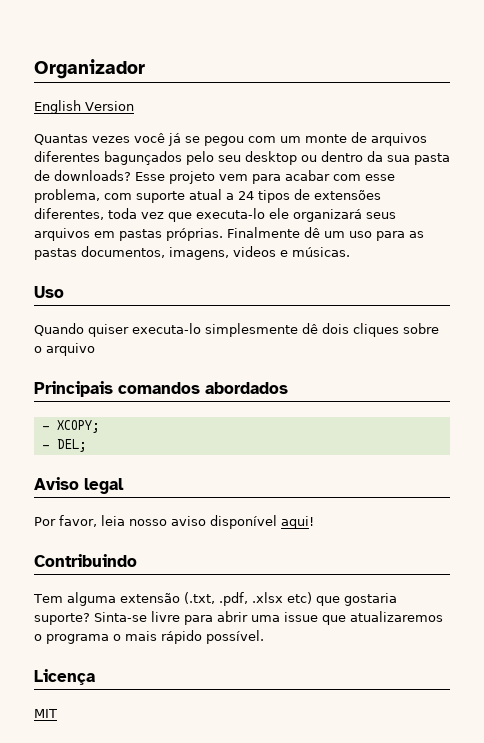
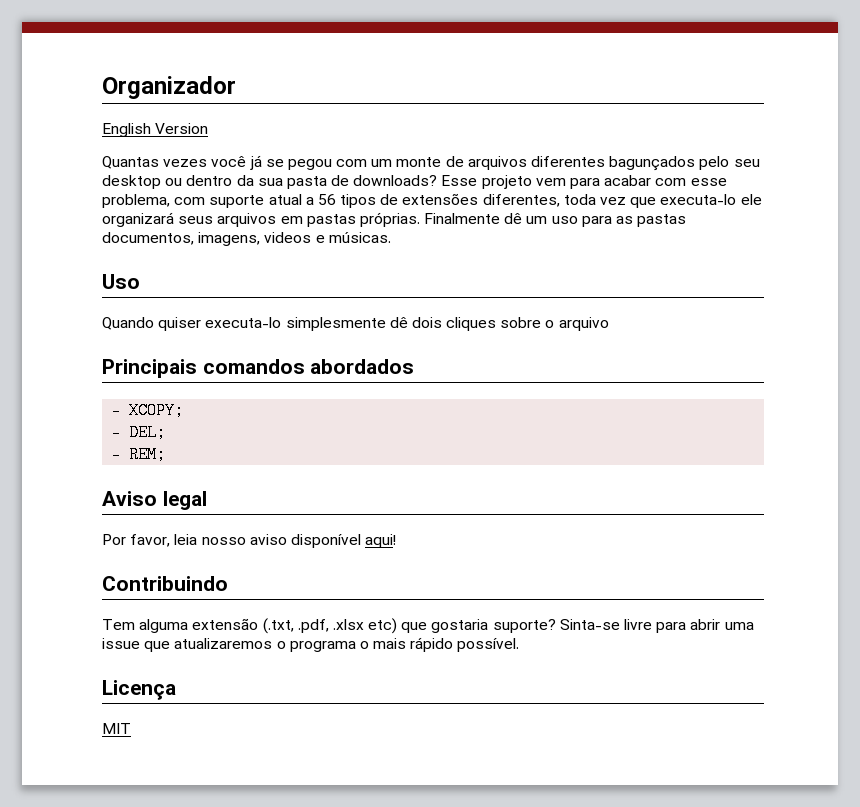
[238,191,254,200] 24 -> [317,194,336,205] 56
(87, 445) none -> [111,446,167,463] // - REM;

